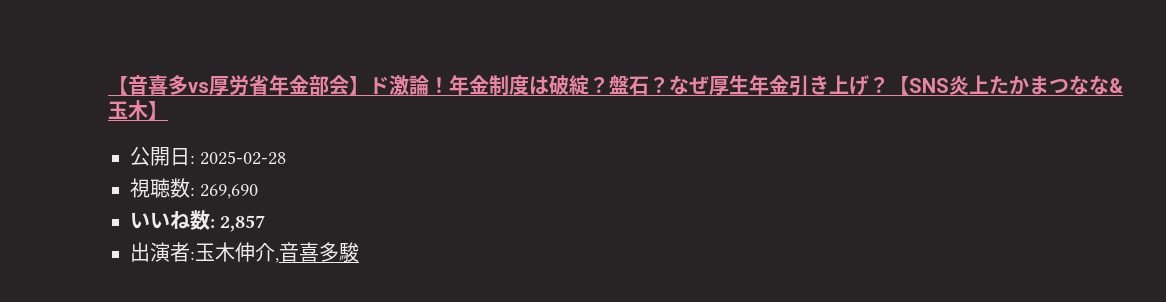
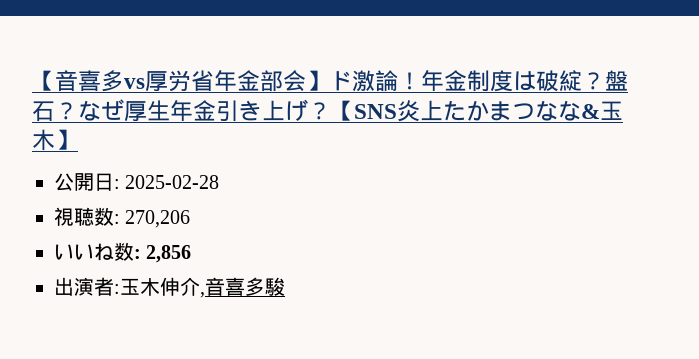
[200,184,259,199] 269,690 -> [125,210,191,228] 270,206
[220,215,266,232] 2,857 -> [146,245,192,263] 2,856

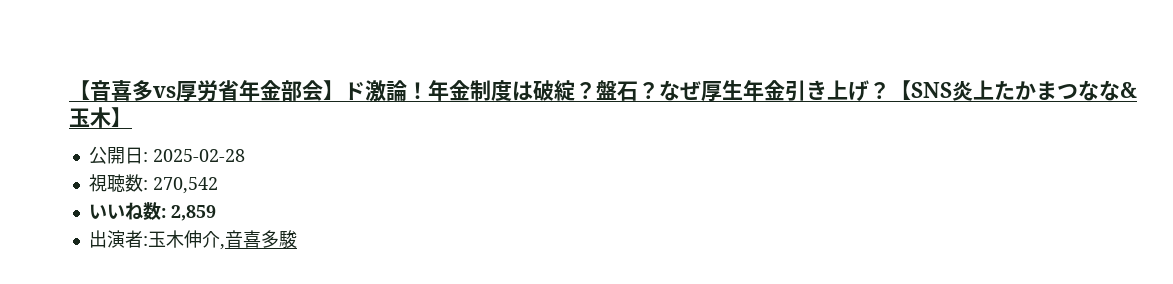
[125,210,191,228] 270,206 -> [152,177,218,194] 270,542
[146,245,192,263] 2,856 -> [170,205,216,221] 2,859

